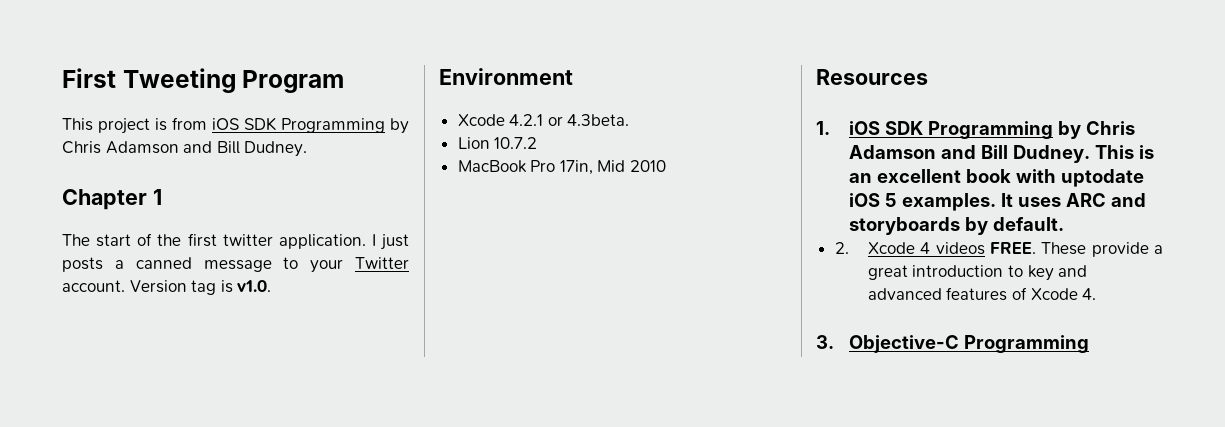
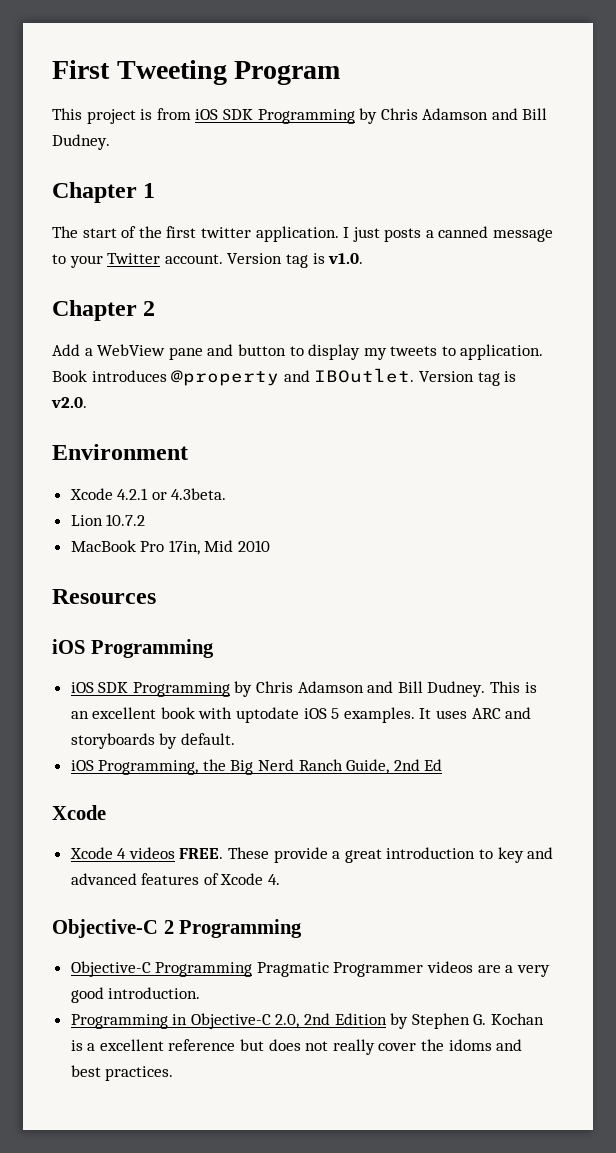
(272, 286) none -> [52,300,156,321] [52,344,544,360] [52,368,517,386] [51,397,87,408] // Chapter 2 // Add a WebView pane and button to display my tweets to application. Book introduces @property and IBOutlet. Version tag is v2.0.
[816,121,830,135] 1. -> [52,639,214,658] iOS Programming //
[834,242,849,254] 2. -> [70,759,443,775] [52,805,106,820] iOS Programming, the Big Nerd Ranch Guide, 2nd Ed // Xcode //
[816,335,1090,353] 3. Objective-C Programming -> [52,919,303,938] [70,961,550,977] [70,987,201,1003] [70,1013,545,1029] [70,1039,523,1055] [70,1065,174,1081] Objective-C 2 Programming // Objective-C Programming Pragmatic Programmer videos are a very good introduction. // Programming in Objective-C 2.0, 2nd Edition by Stephen G. Kochan is a excellent reference but does not really cover the idoms and best practices.

